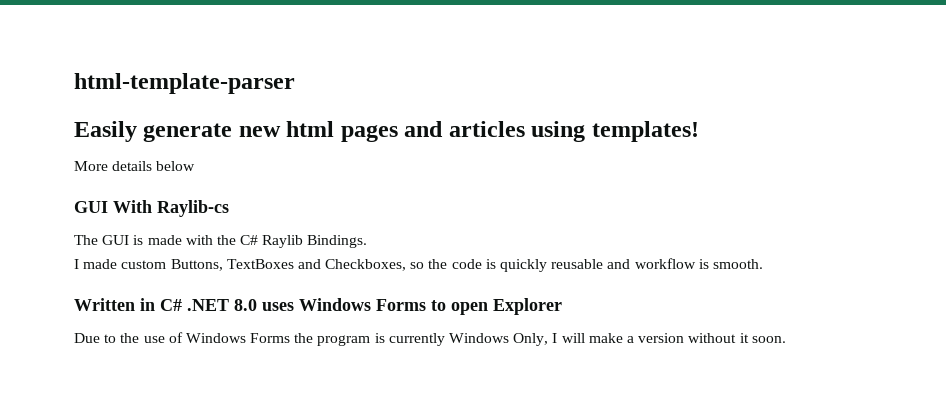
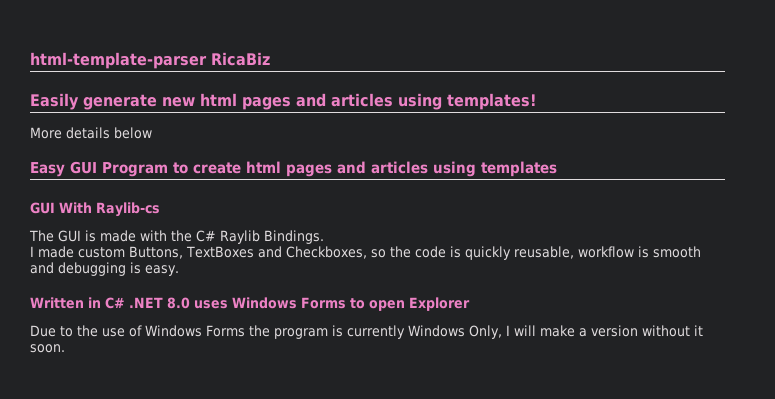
(295, 83) none -> [211,52,270,66] RicaBiz
(196, 166) none -> [30,161,557,177] // Easy GUI Program to create html pages and articles using templates
[551,258,763,269] reusable and workflow is smooth. -> [513,246,701,259] [30,262,179,276] reusable, workflow is smooth and debugging is easy.

